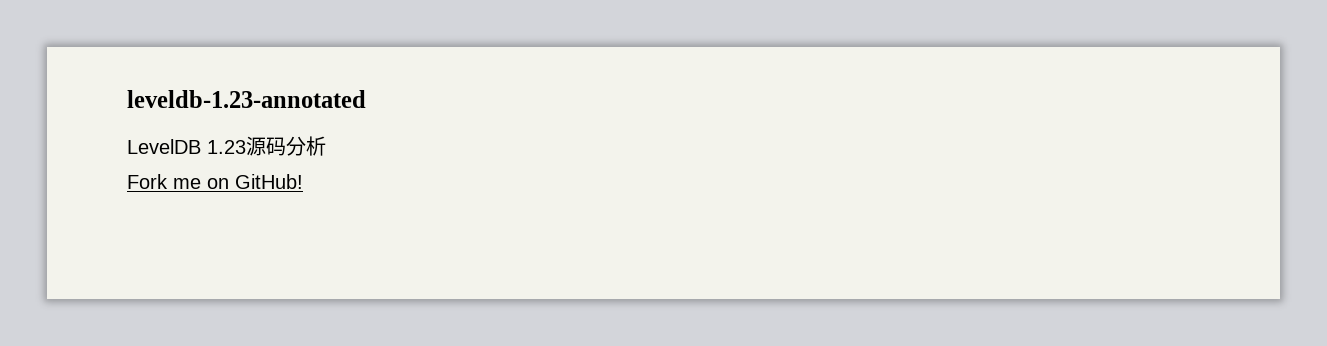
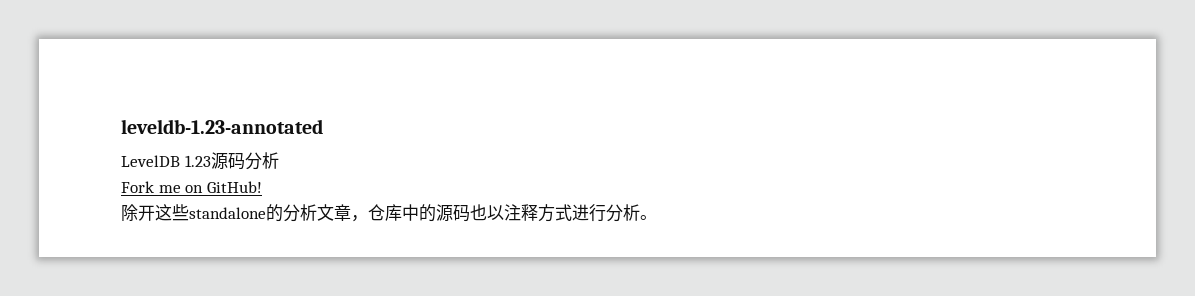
(303, 181) none -> [121,204,657,222] // 除开这些standalone的分析文章，仓库中的源码也以注释方式进行分析。

